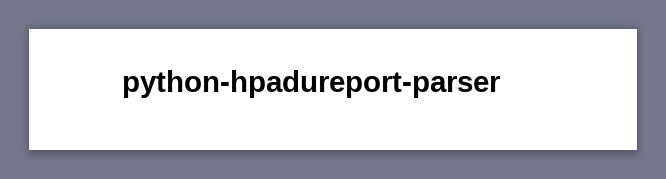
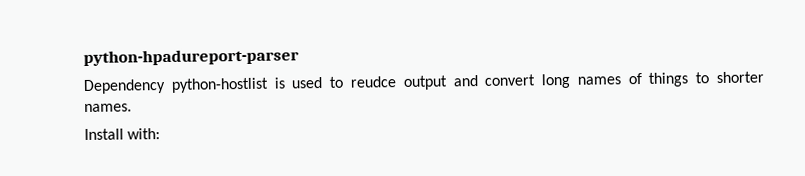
(501, 84) none -> [83,71,765,95] [84,103,132,113] [84,128,161,140] // Dependency python-hostlist is used to reudce output and convert long names of things to shorter names. // Install with:

